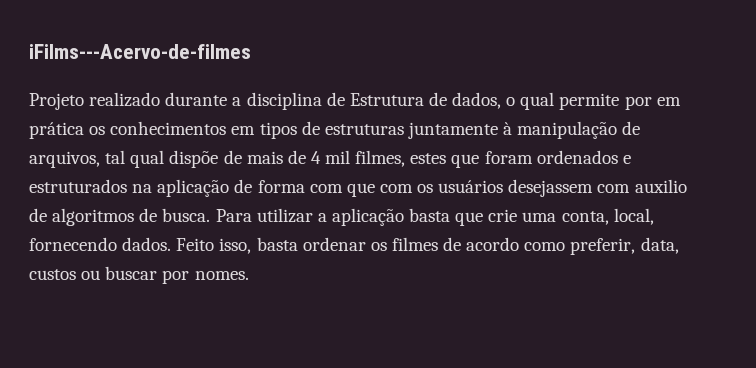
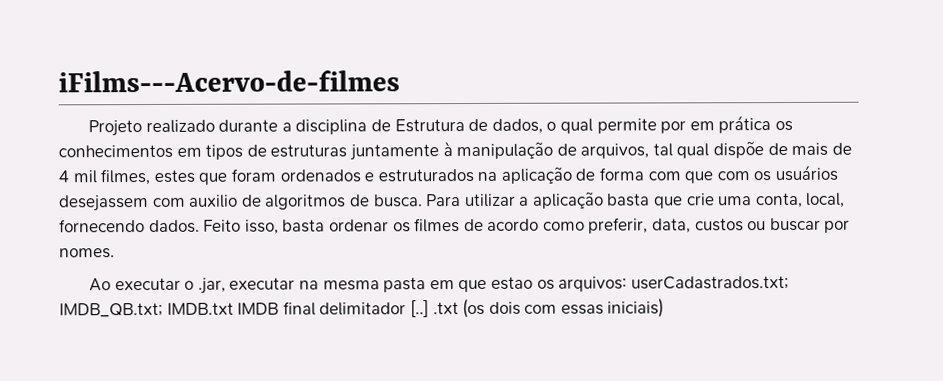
(249, 275) none -> [89,276,789,294] [59,298,665,319] // Ao executar o .jar, executar na mesma pasta em que estao os arquivos: userCadastrados.txt; IMDB_QB.txt; IMDB.txt IMDB final delimitador [..] .txt (os dois com essas iniciais)

